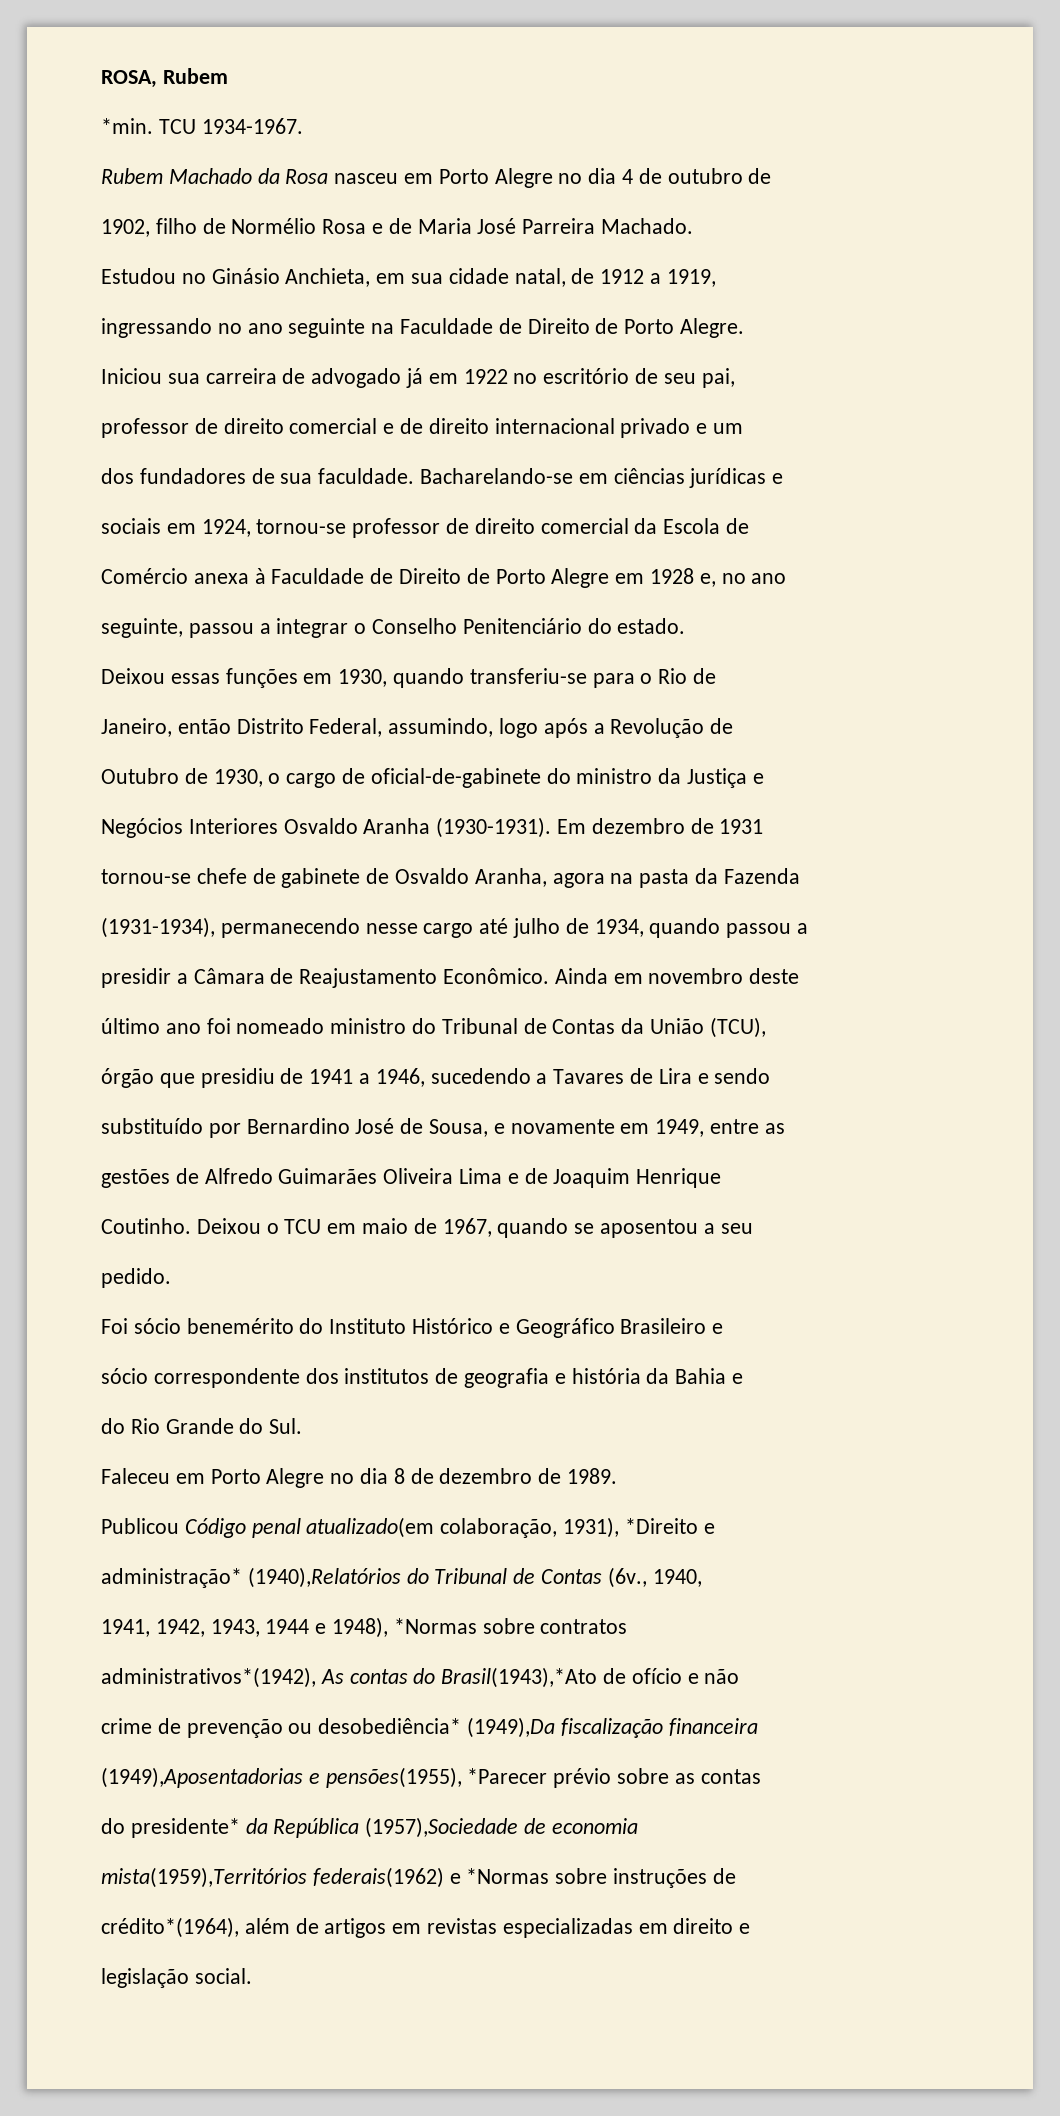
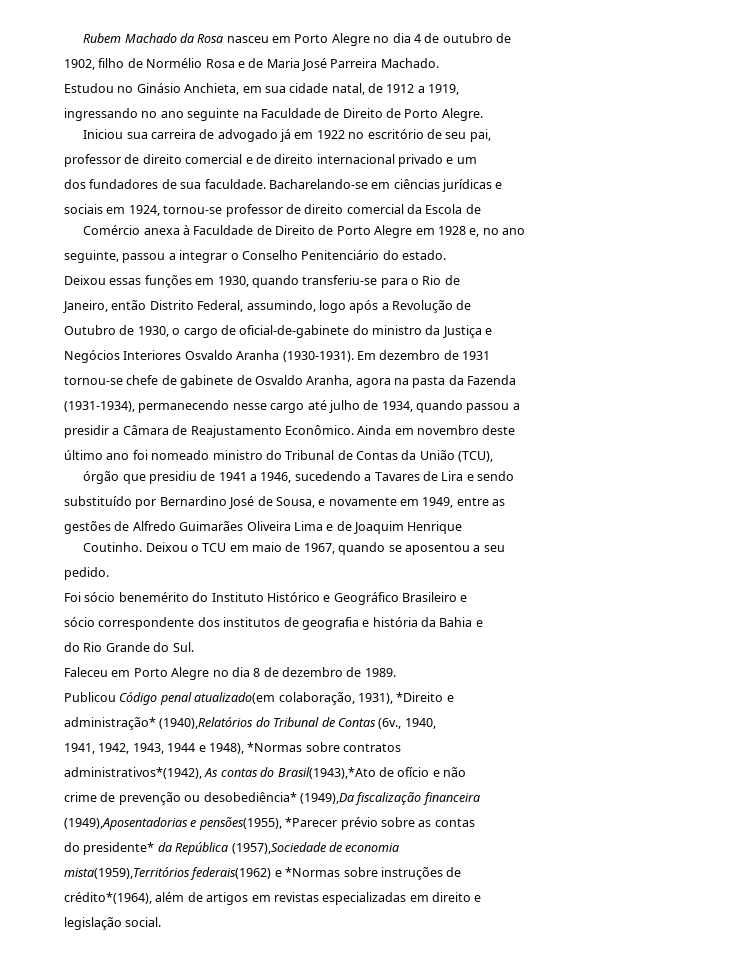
[101,68,228,88] [101,118,303,134] ROSA, Rubem // *min. TCU 1934-1967. // -> (83, 38) none

